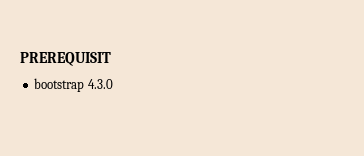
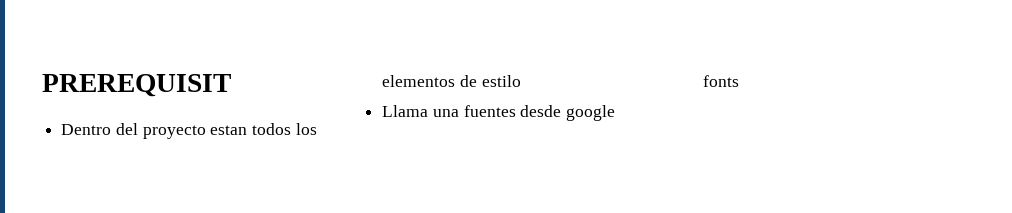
[34,78,113,92] bootstrap 4.3.0 -> [61,123,317,139] [382,75,521,87] [382,105,616,121] [703,75,740,87] Dentro del proyecto estan todos los elementos de estilo // Llama una fuentes desde google fonts

